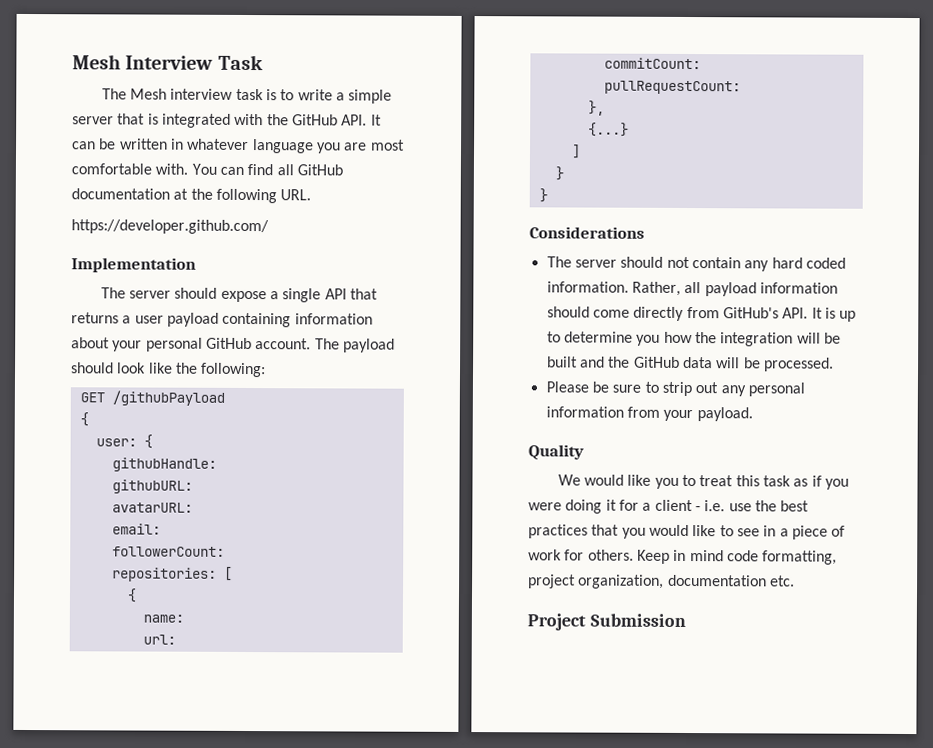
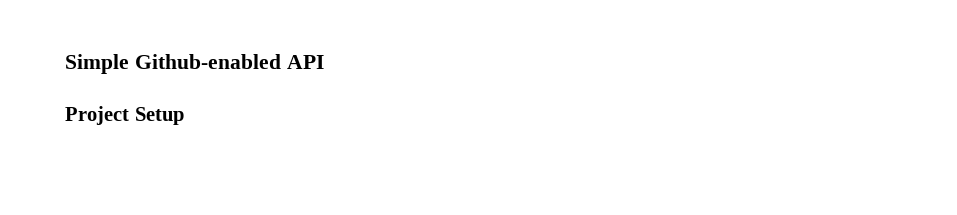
[72,54,263,71] [101,88,393,104] [72,113,382,128] [72,138,405,154] [71,163,343,176] [71,188,312,204] [71,219,269,235] [71,257,196,273] [100,287,378,303] [71,312,373,328] [71,337,395,353] [70,362,267,378] [79,390,225,406] [79,412,89,427] [95,434,153,449] [111,457,217,472] [111,479,193,494] [111,502,193,513] [111,523,161,535] [111,546,225,557] [111,566,233,582] [126,588,137,603] [142,614,184,623] [142,634,176,645] [603,57,701,70] [603,80,741,95] [587,100,605,116] [587,122,629,137] [570,144,581,159] [554,166,564,181] [538,188,548,203] [529,226,645,239] [546,256,846,272] [546,281,838,297] [546,306,857,322] [546,331,841,347] [546,356,834,372] [545,381,805,397] [545,406,753,422] [528,444,584,461] [557,474,849,490] [528,499,810,514] [528,524,846,540] [528,549,838,565] [528,574,795,589] Mesh Interview Task // The Mesh interview task is to write a simple server that is integrated with the GitHub API. It can be written in whatever language you are most comfortable with. You can find all GitHub documentation at the following URL. // https://developer.github.com/ // Implementation // The server should expose a single API that returns a user payload containing information about your personal GitHub account. The payload should look like the following: // GET /githubPayload // { // user: { // githubHandle: // githubURL: // avatarURL: // email: // followerCount: // repositories: [ // { // name: // url: // commitCount: // pullRequestCount: // }, // {...} // ] // } // } // Considerations // The server should not contain any hard coded information. Rather, all payload information should come directly from GitHub's API. It is up to determine you how the integration will be built and the GitHub data will be processed. // Please be sure to strip out any personal information from your payload. // Quality // We would like you to treat this task as if you were doing it for a client - i.e. use the best practices that you would like to see in a piece of work for others. Keep in mind code formatting, project organization, documentation etc. -> [65,54,324,74] Simple Github-enabled API
[589,613,686,627] Submission -> [134,107,184,125] Setup

